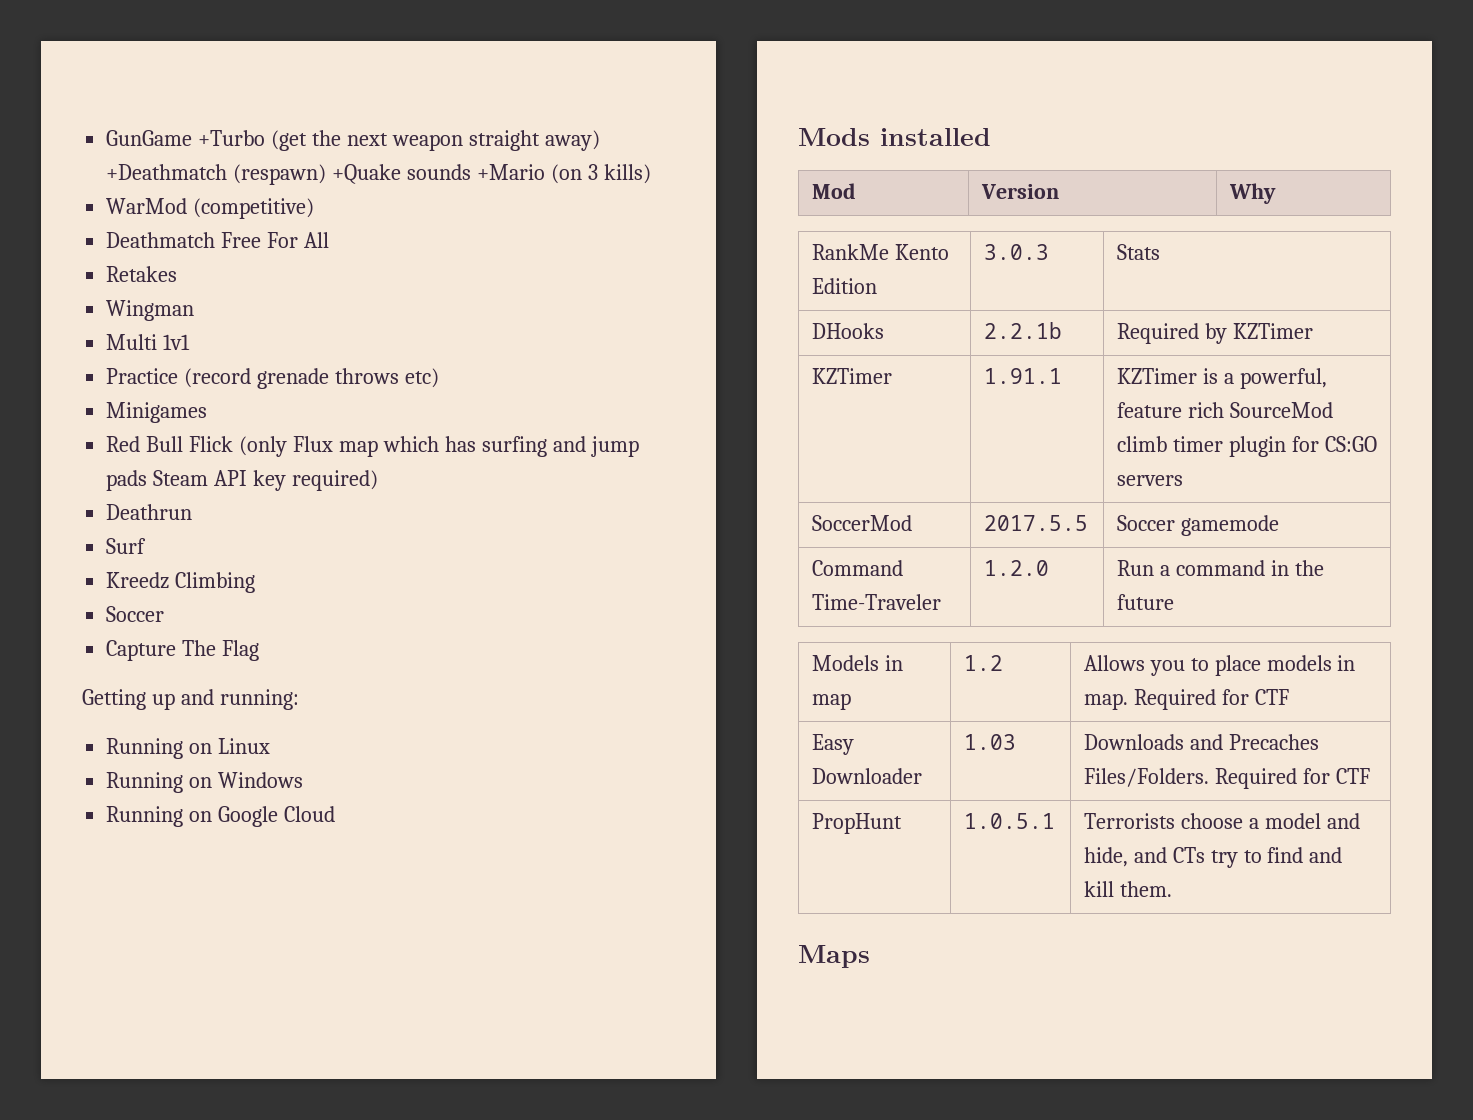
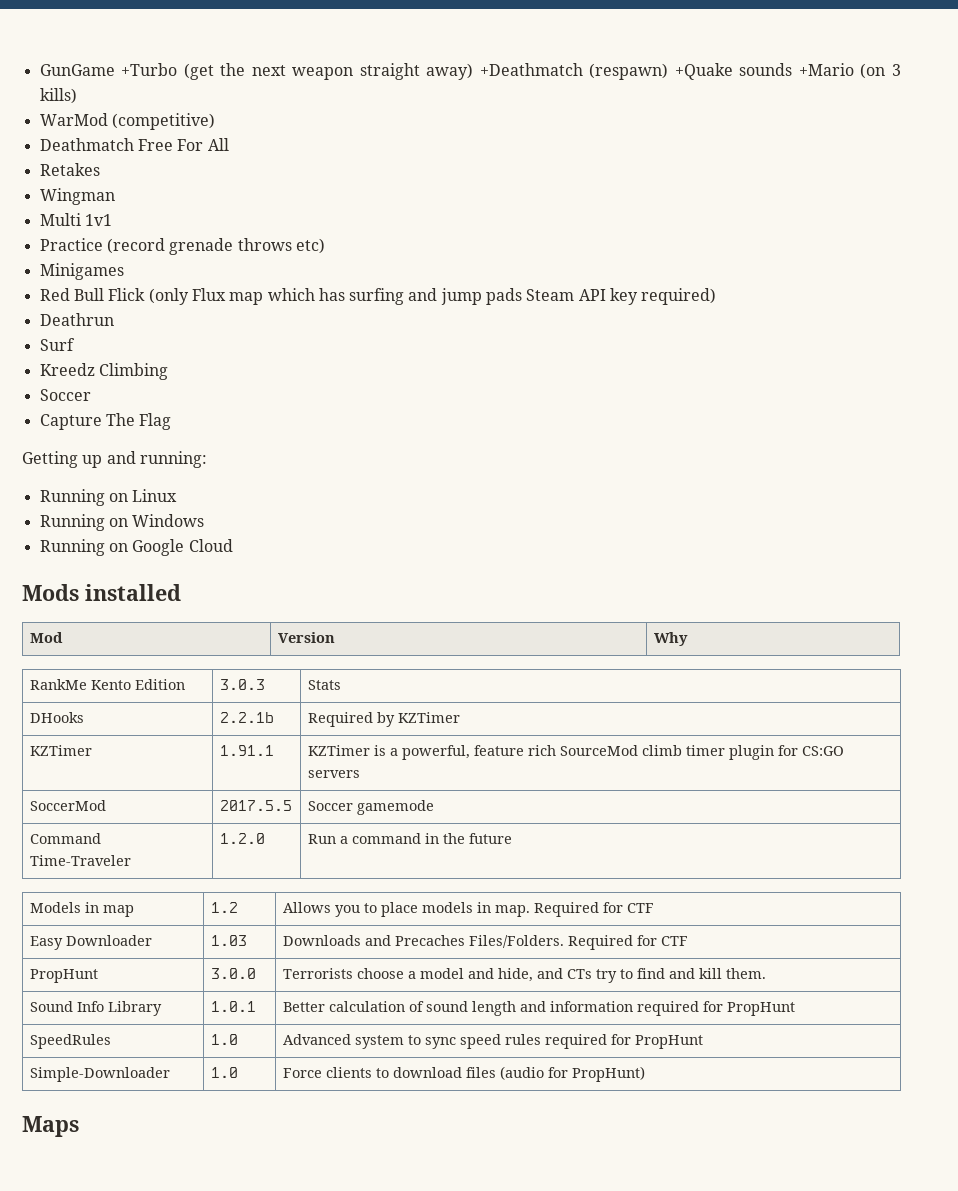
[963,813,1055,829] 1.0.5.1 -> [210,968,256,979] 3.0.0
(1172, 889) none -> [29,1001,162,1016] [210,1001,256,1012] [282,1001,795,1016] [29,1034,111,1049] [210,1034,238,1045] [282,1034,703,1049] [29,1067,170,1082] [210,1067,238,1078] [282,1066,645,1082] // Sound Info Library | 1.0.1 | Better calculation of sound length and information required for PropHunt // SpeedRules | 1.0 | Advanced system to sync speed rules required for PropHunt // Simple-Downloader | 1.0 | Force clients to download files (audio for PropHunt)

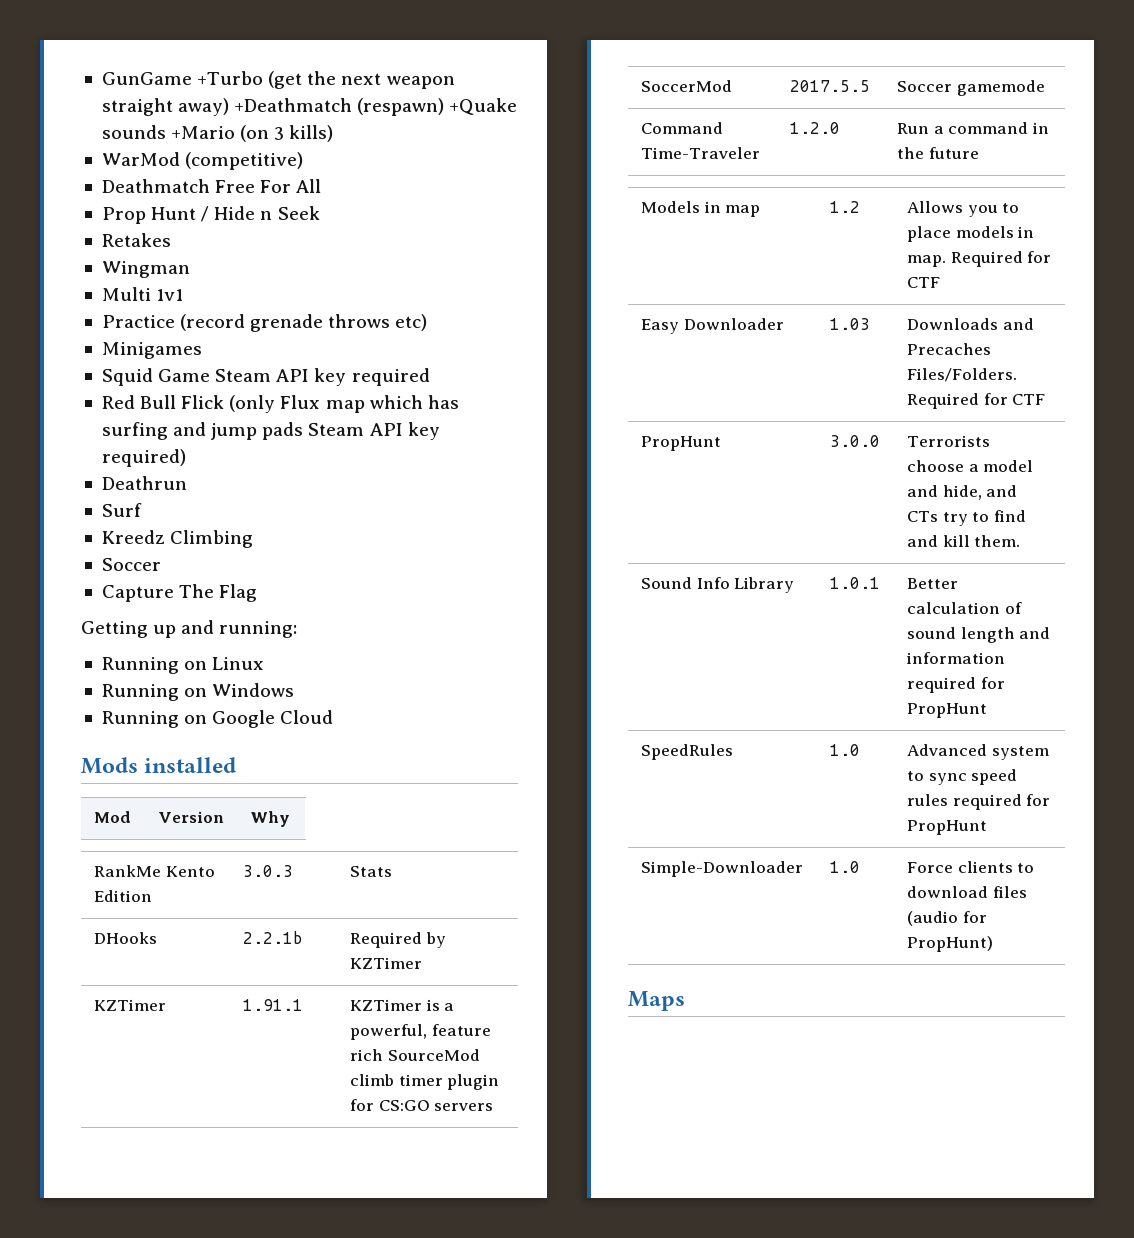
(229, 144) none -> [101,206,320,224] // Prop Hunt / Hide n Seek
(124, 271) none -> [101,368,430,386] // Squid Game Steam API key required

